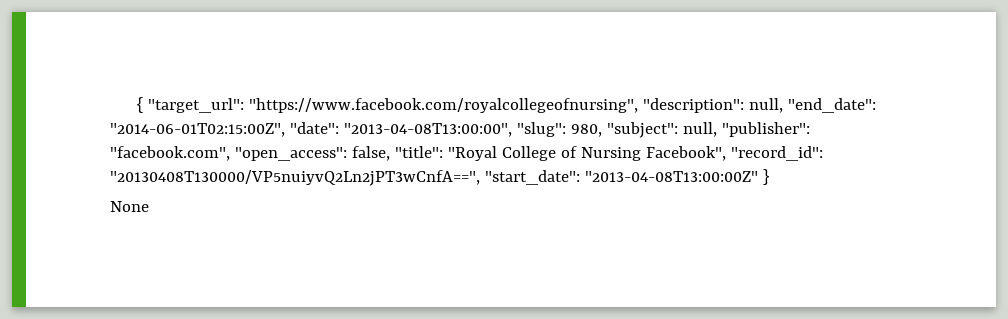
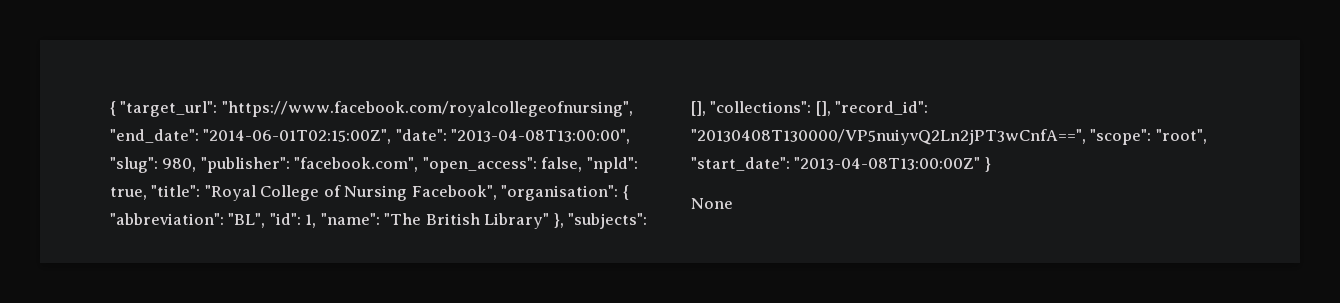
[642,98,783,113] "description": null, -> (633, 109) none
[606,122,717,138] "subject": null, -> (197, 165) none
(390, 153) none -> [586,157,638,173] [110,187,147,200] "npld": true,
[730,146,823,161] [110,170,480,186] "record_id": "20130408T130000/VP5nuiyvQ2Ln2jPT3wCnfA==", -> [501,185,629,201] [110,213,648,229] [691,101,929,116] [691,129,1207,145] "organisation": { "abbreviation": "BL", "id": 1, "name": "The British Library" }, "subjects": [], "collections": [], "record_id": "20130408T130000/VP5nuiyvQ2Ln2jPT3wCnfA==", "scope": "root",

